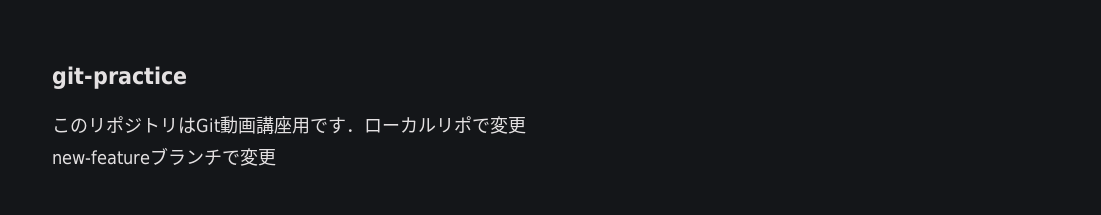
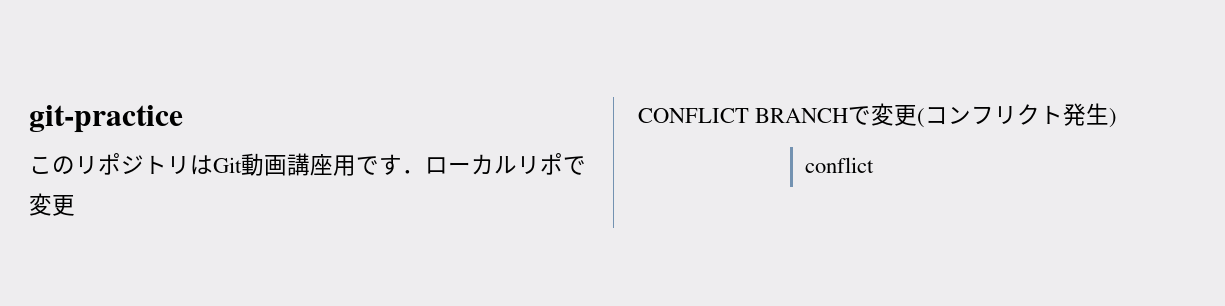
[52,147,276,166] new-featureブランチで変更 -> [638,103,1118,128] [805,157,875,173] CONFLICT BRANCHで変更(コンフリクト発生) // conflict

